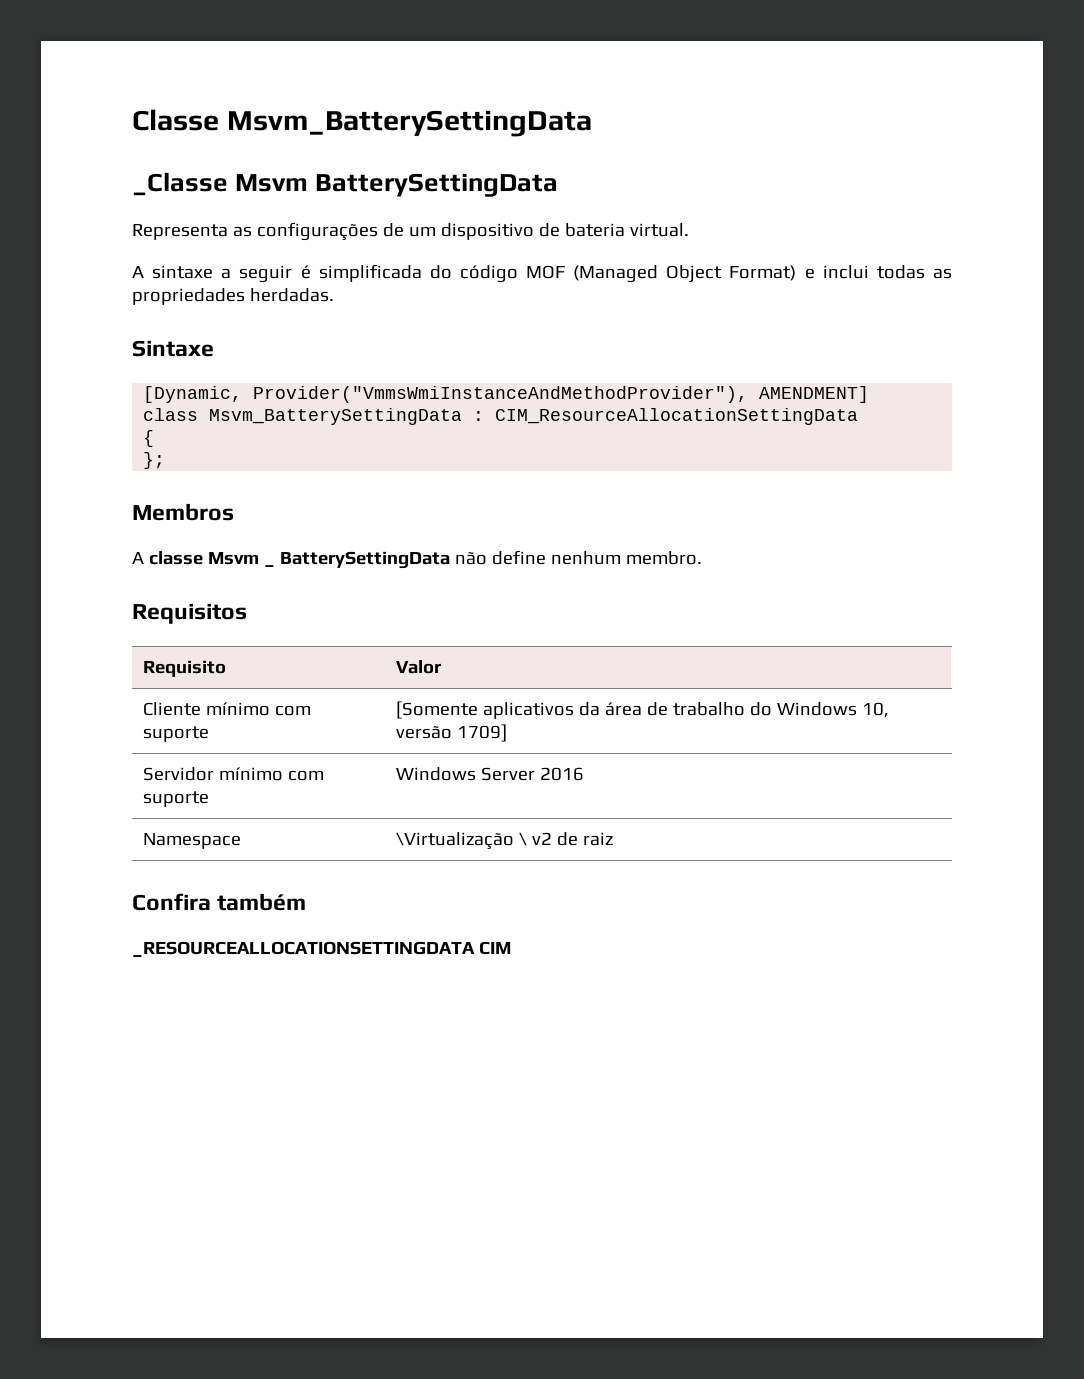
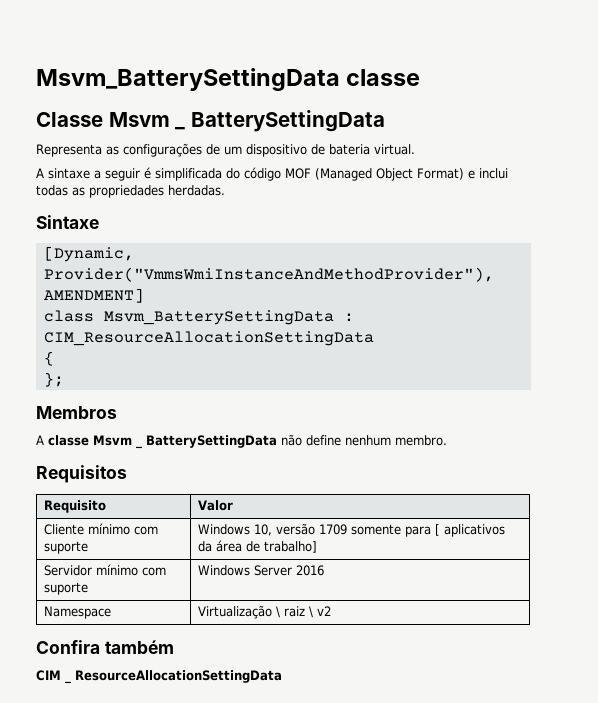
[132,109,592,137] [132,172,309,196] Classe Msvm_BatterySettingData // _Classe Msvm -> [36,68,421,91] [36,112,170,127] [175,127,186,130] Msvm_BatterySettingData classe // Classe Msvm _
[395,701,889,719] [395,724,507,742] [Somente aplicativos da área de trabalho do Windows 10, versão 1709] -> [198,523,506,537] [198,540,318,553] Windows 10, versão 1709 somente para [ aplicativos da área de trabalho]
[395,832,514,850] \Virtualização -> [198,605,306,619] Virtualização \ raiz
[556,832,613,846] de raiz -> (332, 611) none
[132,941,511,957] _RESOURCEALLOCATIONSETTINGDATA CIM -> [36,670,282,684] CIM _ ResourceAllocationSettingData

